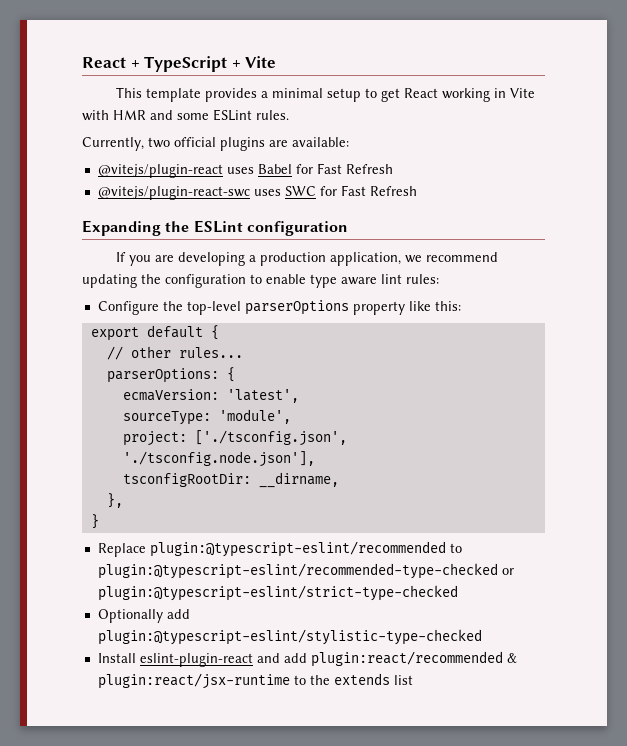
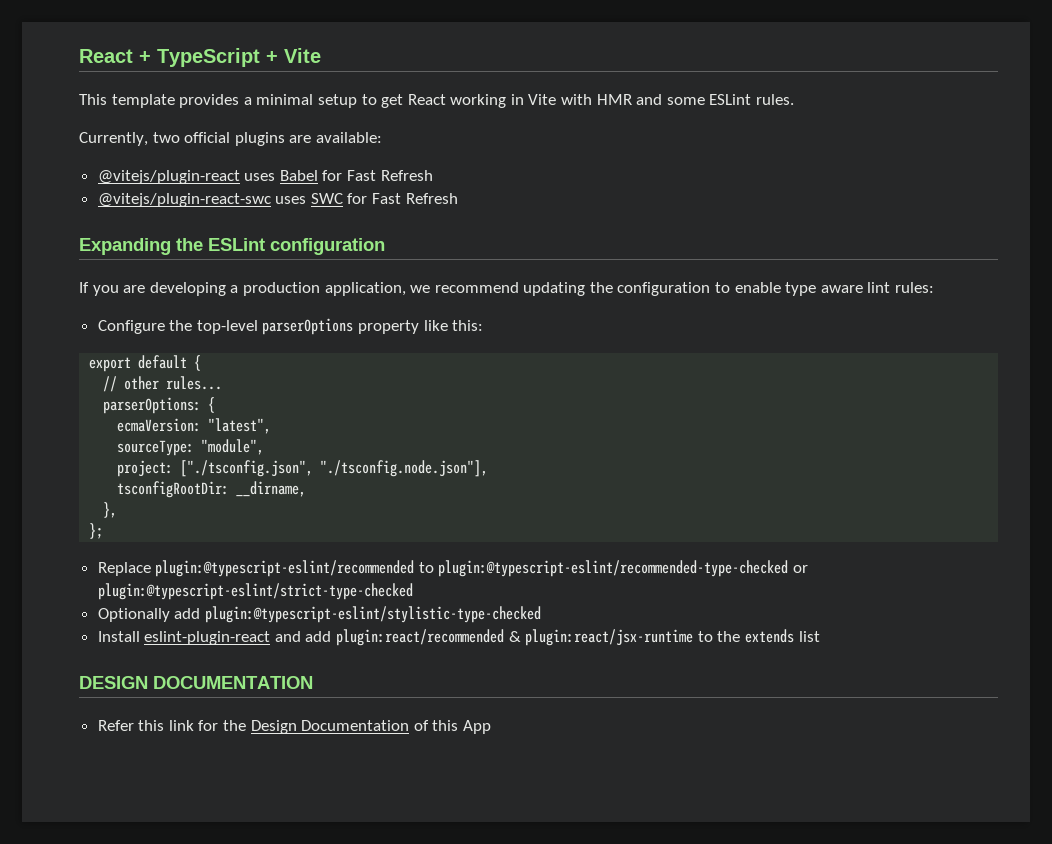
[226,389,299,403] 'latest', -> [208,418,272,434] "latest",
[218,409,291,424] 'module', -> [201,439,265,455] "module",
[194,430,347,446] [122,451,315,467] ['./tsconfig.json', './tsconfig.node.json'], -> [180,460,489,477] ["./tsconfig.json", "./tsconfig.node.json"],
[90,514,99,529] } -> [89,523,104,539] };
(413, 680) none -> [79,676,313,689] [97,720,492,734] // DESIGN DOCUMENTATION // Refer this link for the Design Documentation of this App

